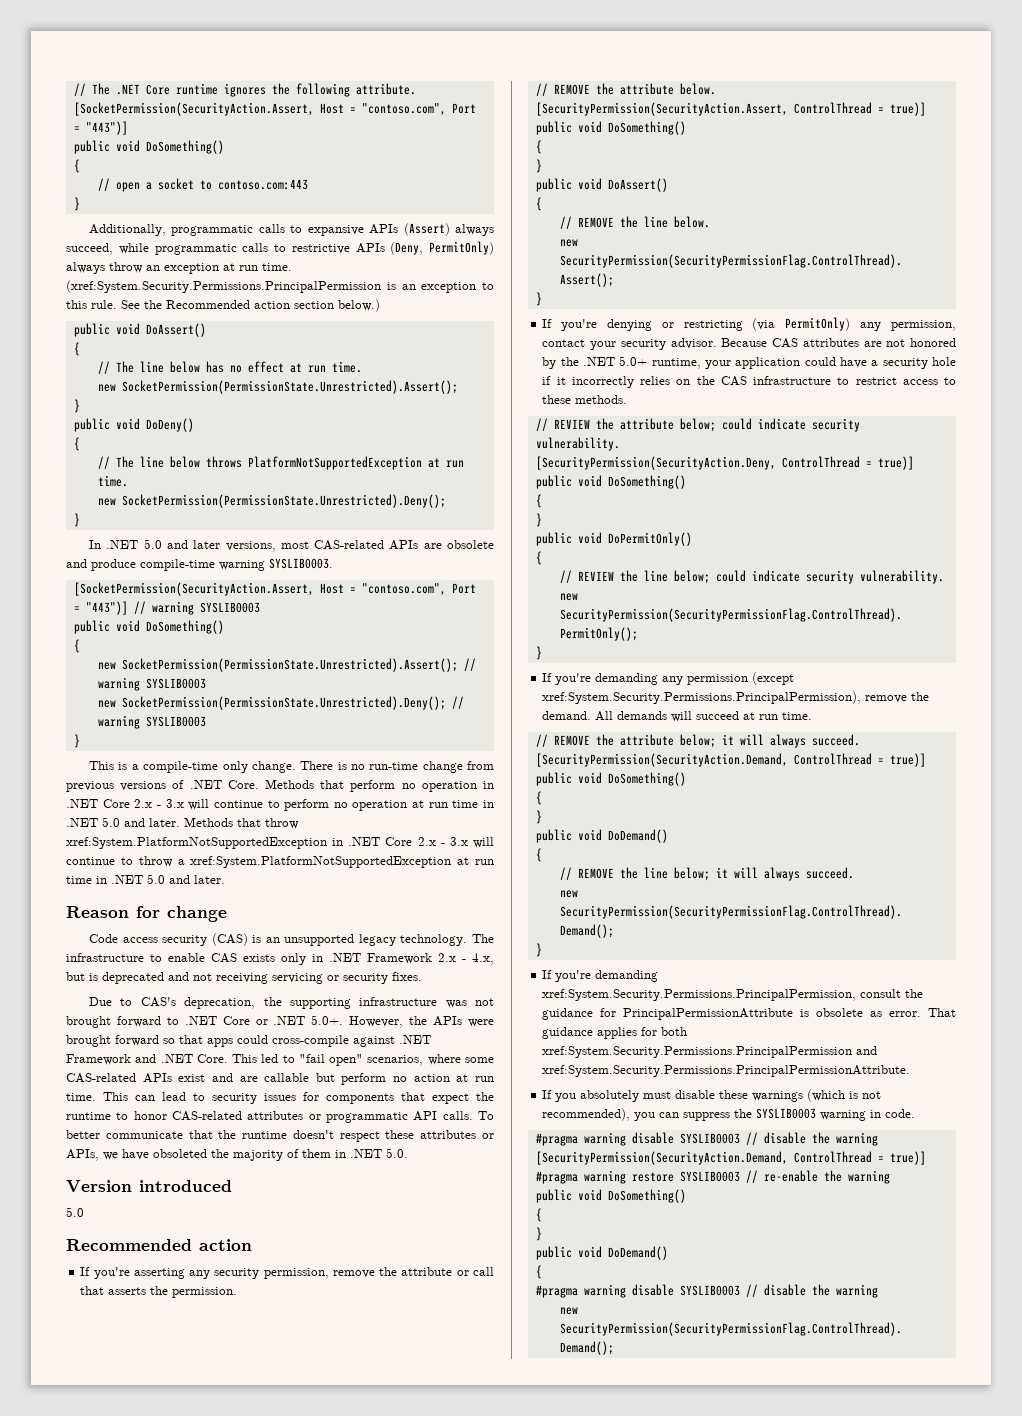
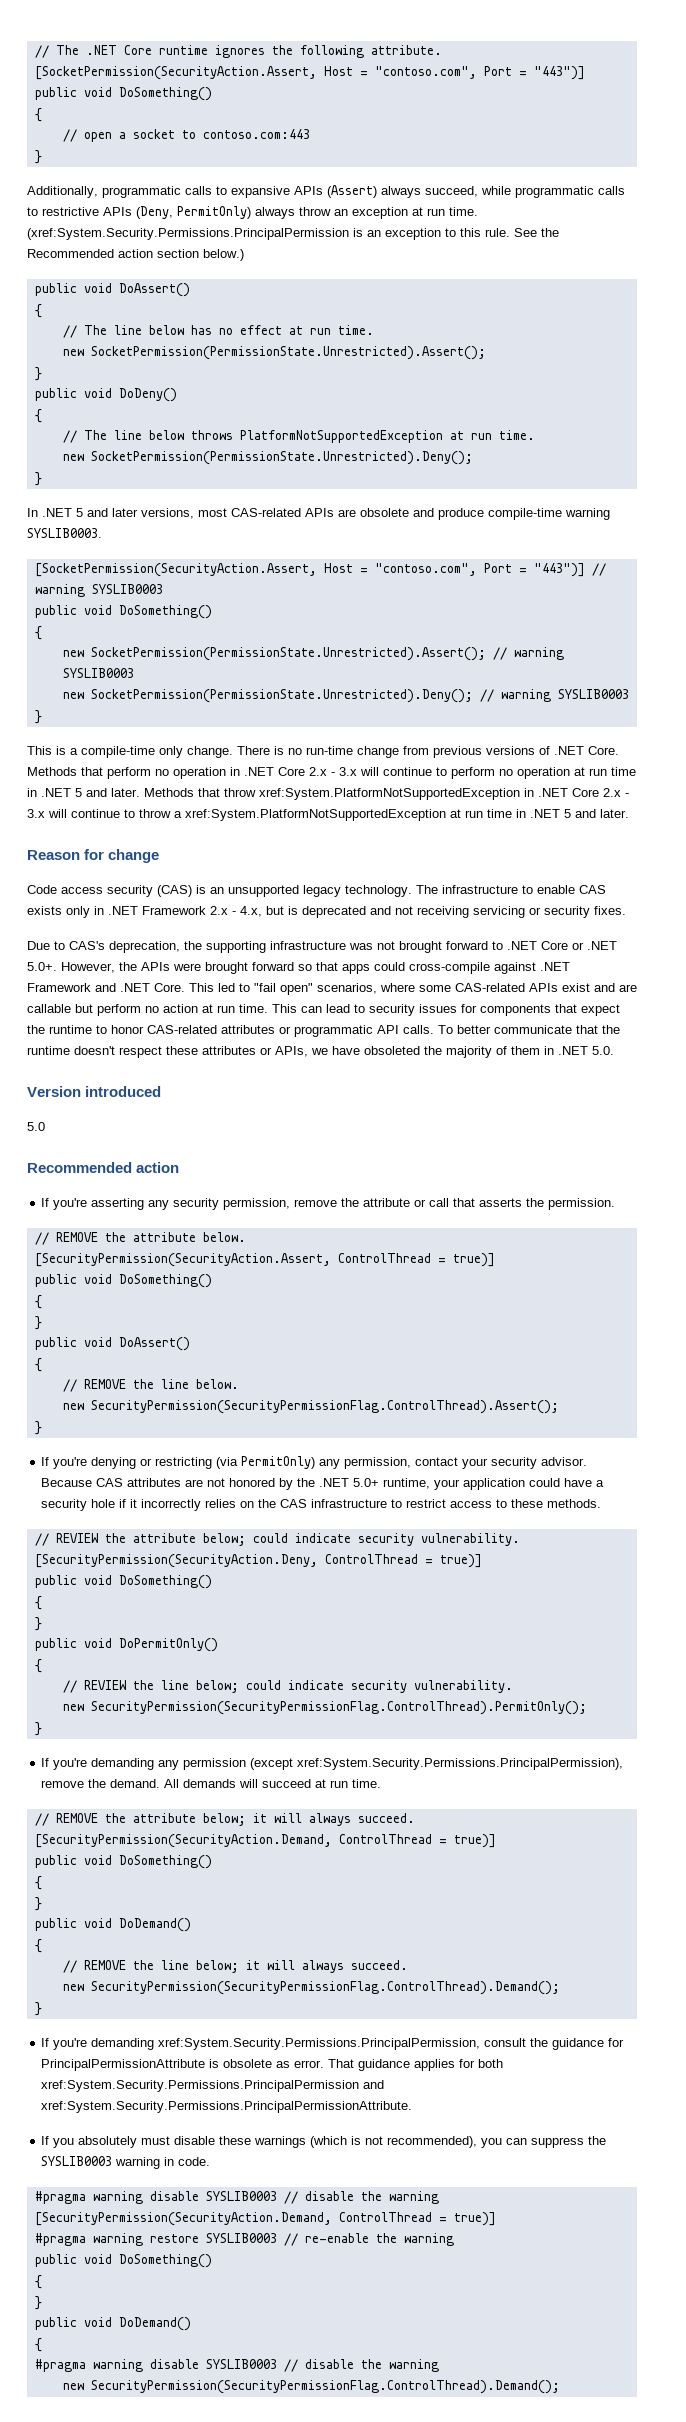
[143,539,162,549] 5.0 -> [76,508,83,517] 5
[102,817,120,827] 5.0 -> [75,788,82,797] 5
[147,874,165,884] 5.0 -> [564,809,571,818] 5

